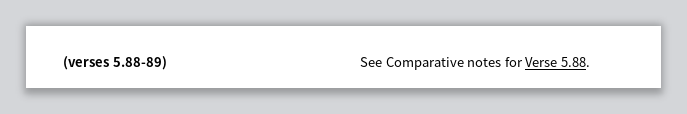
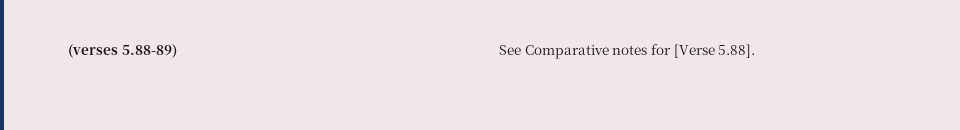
[525,57,590,67] Verse 5.88. -> [673,44,756,58] [Verse 5.88].

